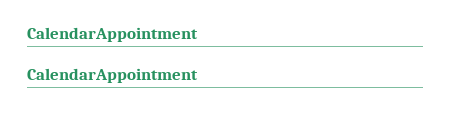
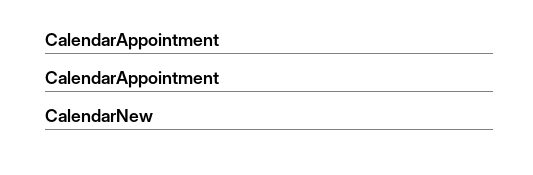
(198, 75) none -> [45,109,153,122] // CalendarNew

